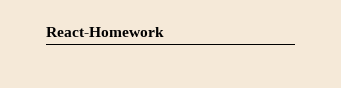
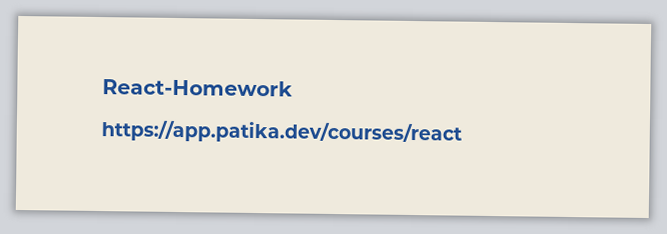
(164, 32) none -> [101,120,462,145] // https://app.patika.dev/courses/react

